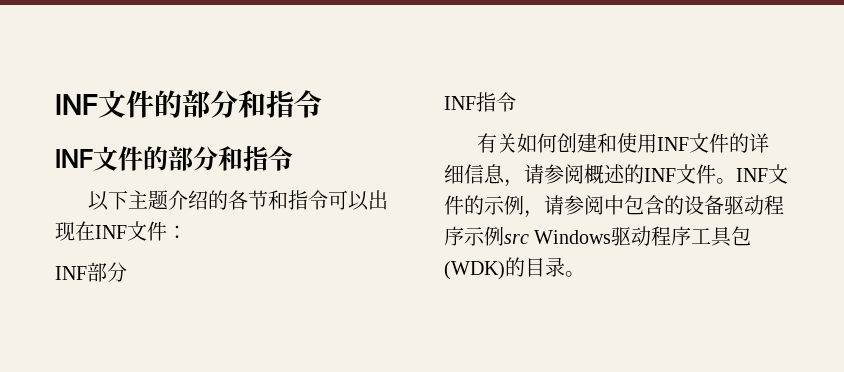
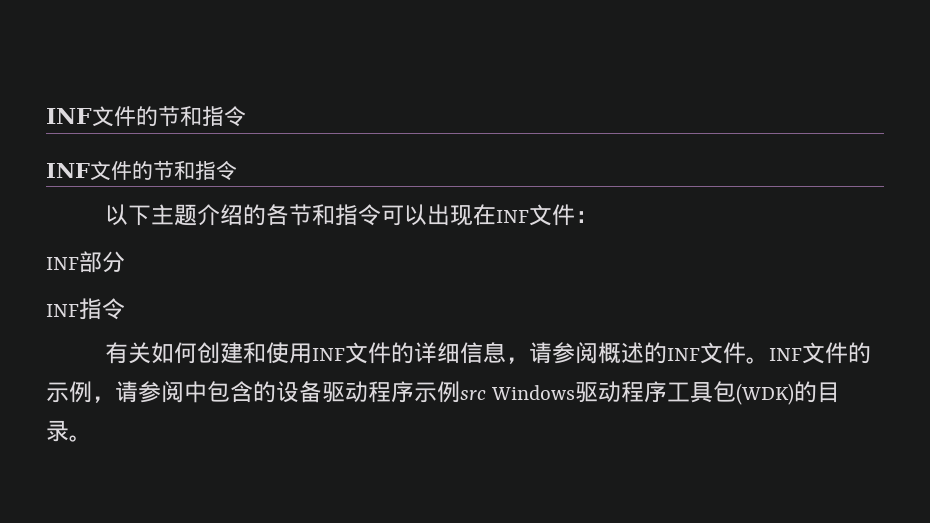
[55,90,238,118] INF文件的部分 -> [46,106,180,127] INF文件的节
[168,146,218,171] 部分 -> [153,160,174,180] 节

